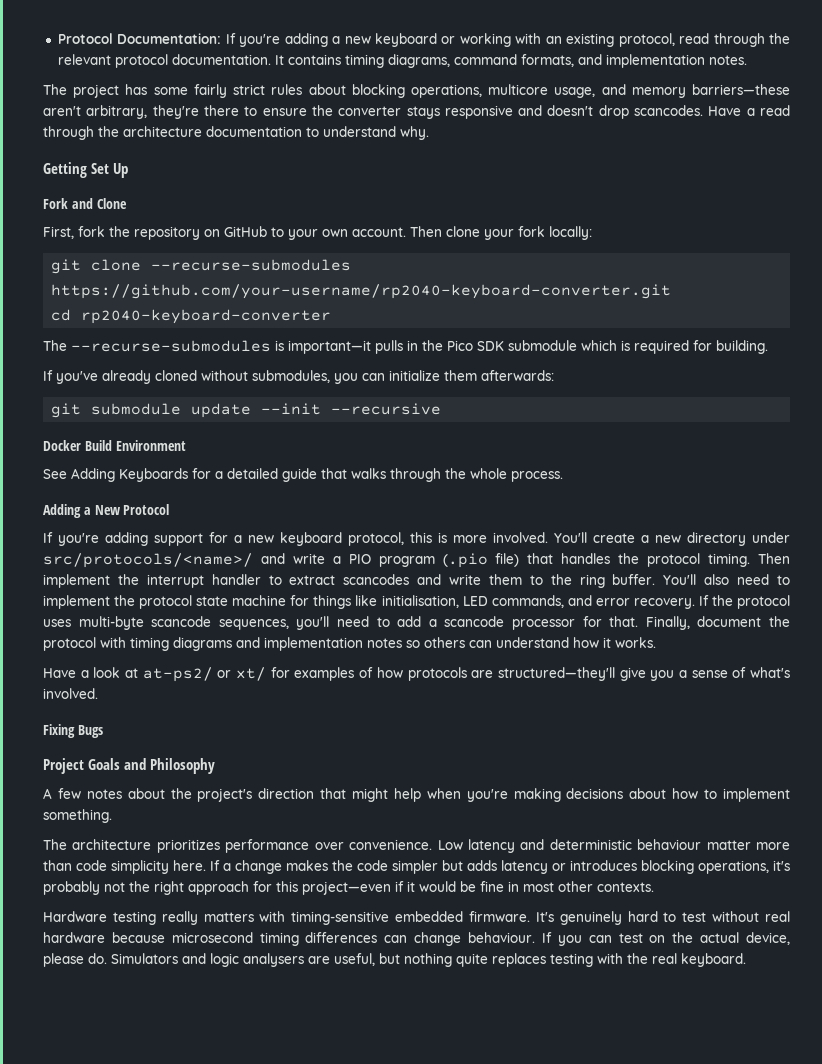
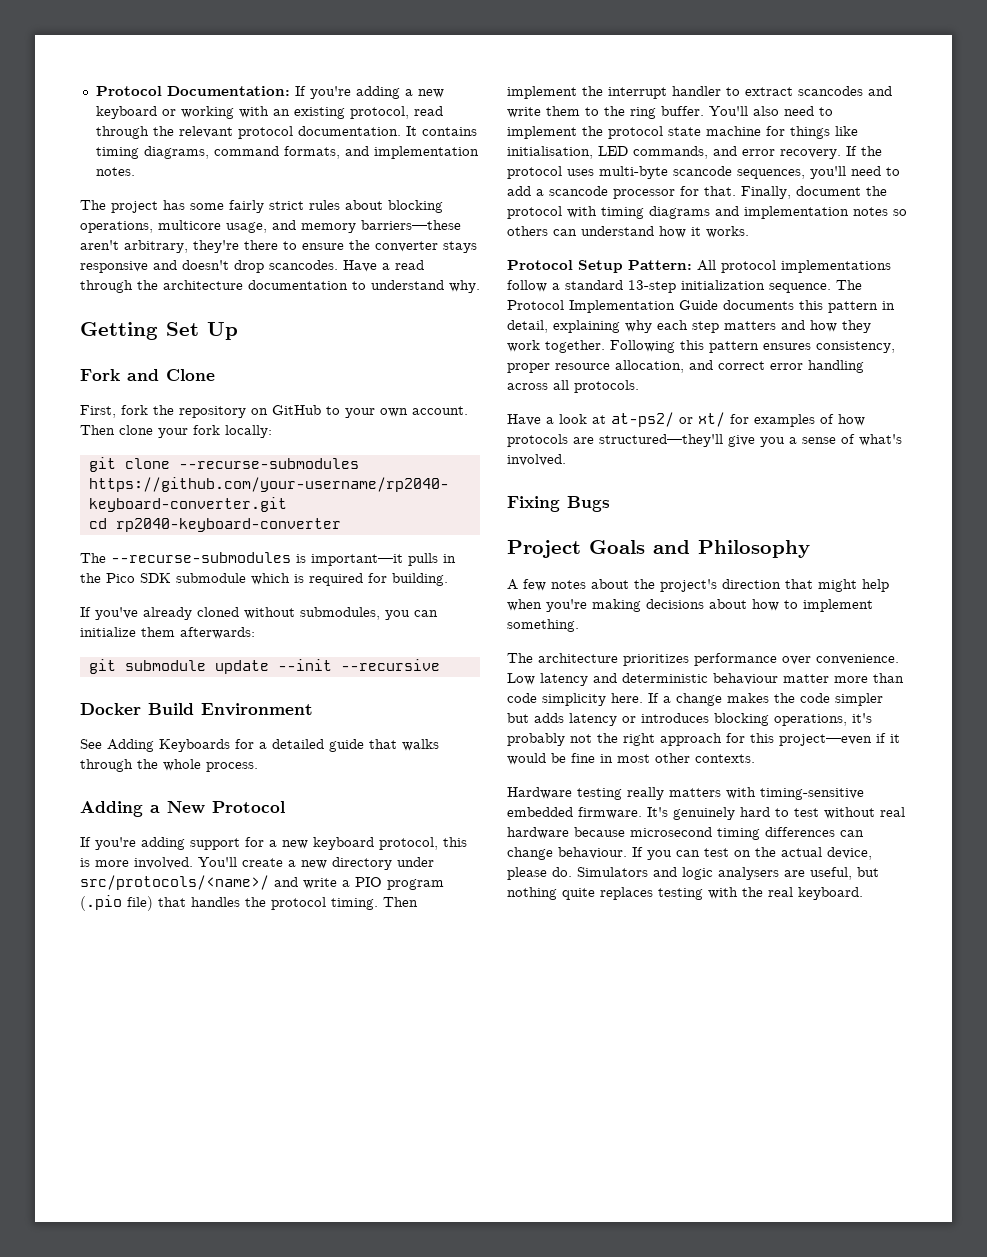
(656, 642) none -> [507,260,891,273] [507,280,862,293] [507,300,895,313] [507,320,871,333] [507,340,895,353] [507,360,864,373] [507,380,639,393] // Protocol Setup Pattern: All protocol implementations follow a standard 13-step initialization sequence. The Protocol Implementation Guide documents this pattern in detail, explaining why each step matters and how they work together. Following this pattern ensures consistency, proper resource allocation, and correct error handling across all protocols.

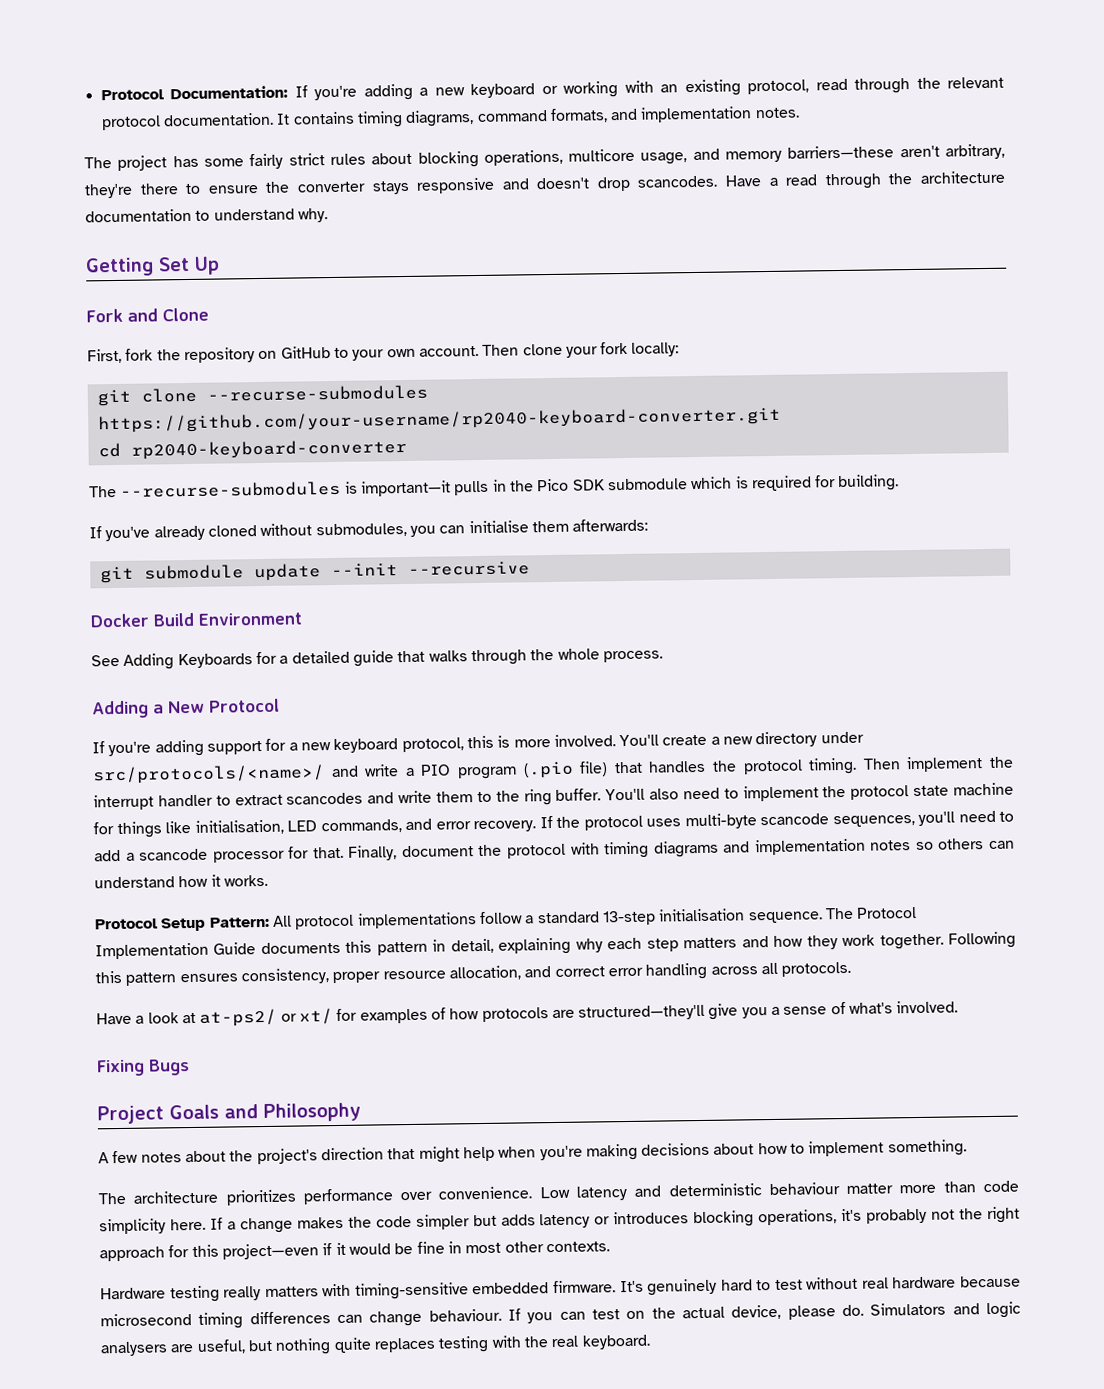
[80,627,136,637] initialize -> [468,520,529,534] initialise
[681,280,765,290] initialization -> [658,908,746,922] initialisation

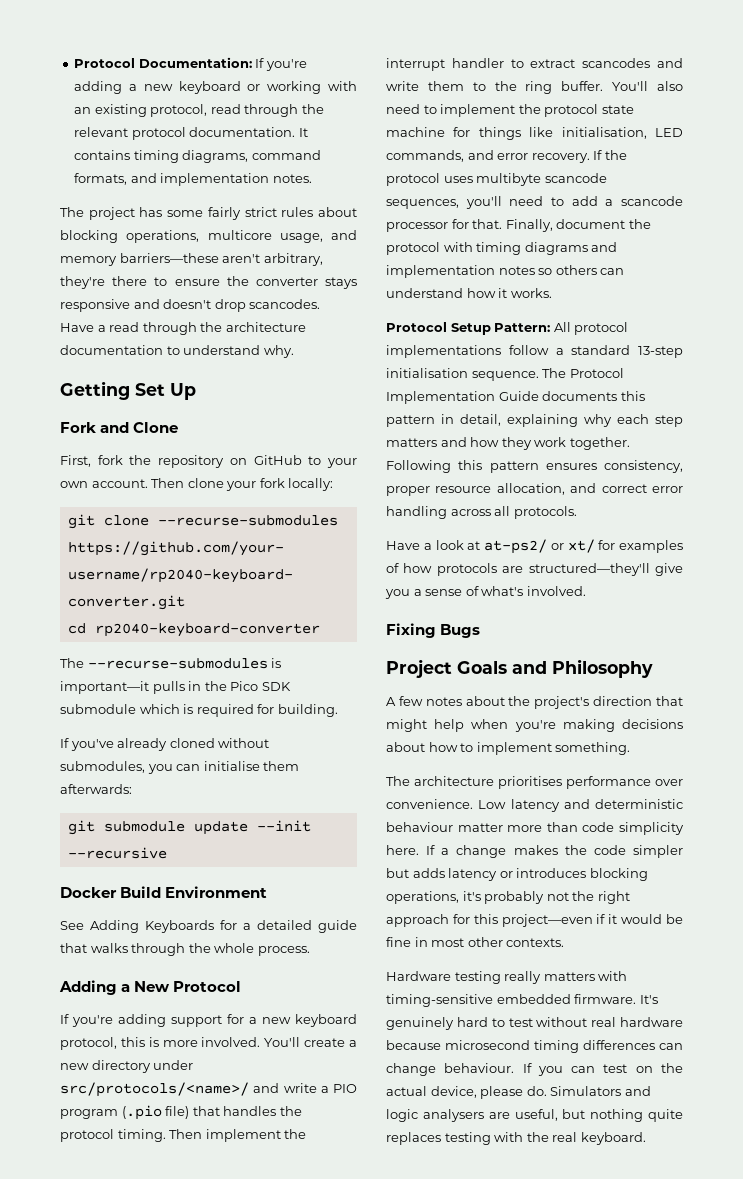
[684,813,757,830] multi-byte -> [476,173,542,186] multibyte
[225,1189,297,1206] prioritizes -> [498,776,562,789] prioritises

